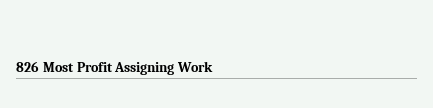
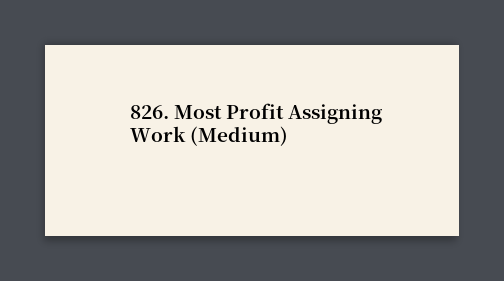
[16,61,39,72] 826 -> [130,105,169,119] 826.
(214, 66) none -> [190,126,289,146] (Medium)

